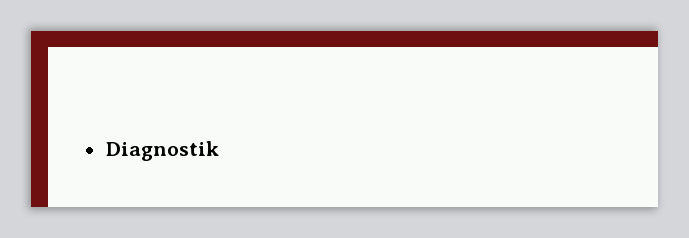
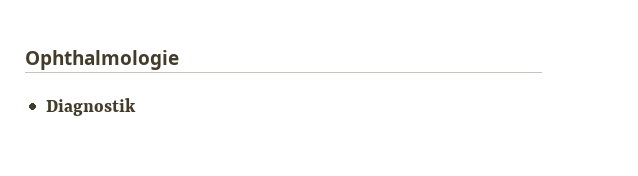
(105, 151) none -> [25,50,179,70] Ophthalmologie //

